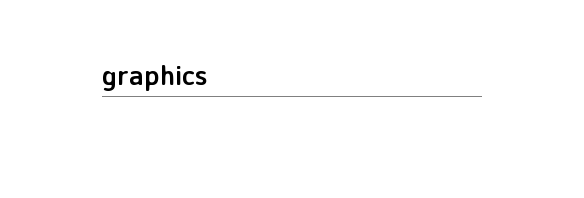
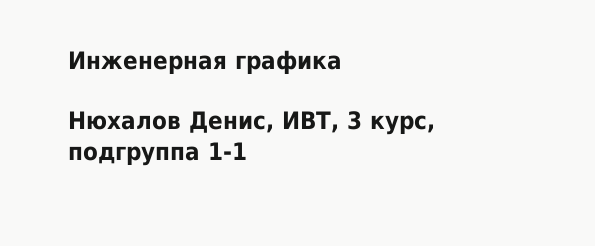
[102,65,207,91] graphics -> [68,50,342,74] [68,111,435,135] [68,142,247,166] Инженерная графика // Нюхалов Денис, ИВТ, 3 курс, подгруппа 1-1

